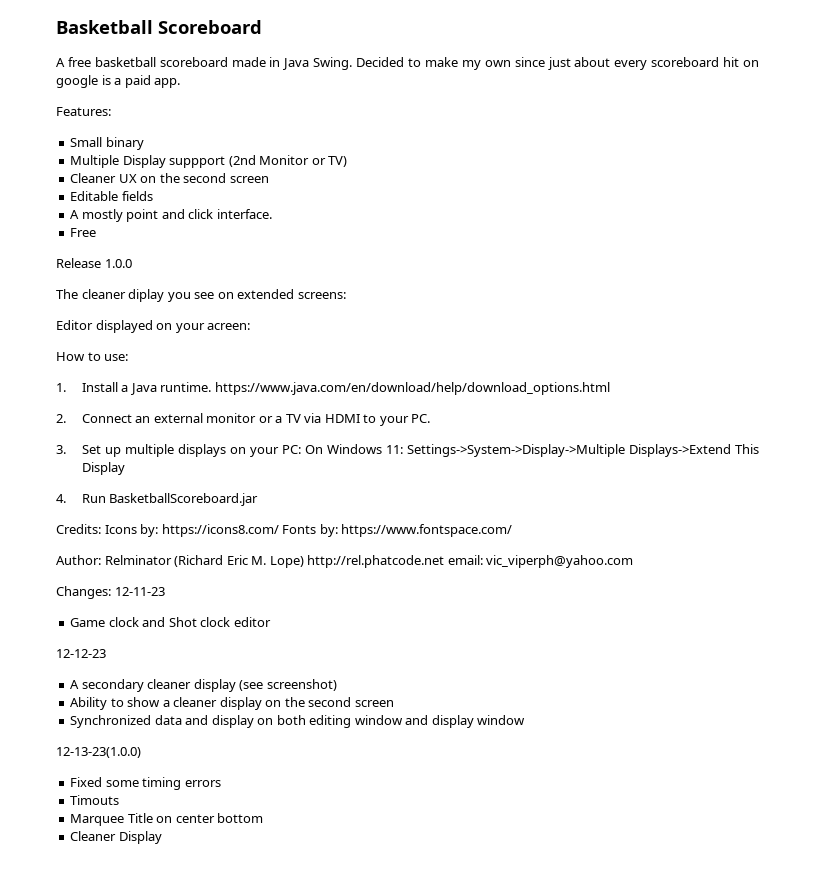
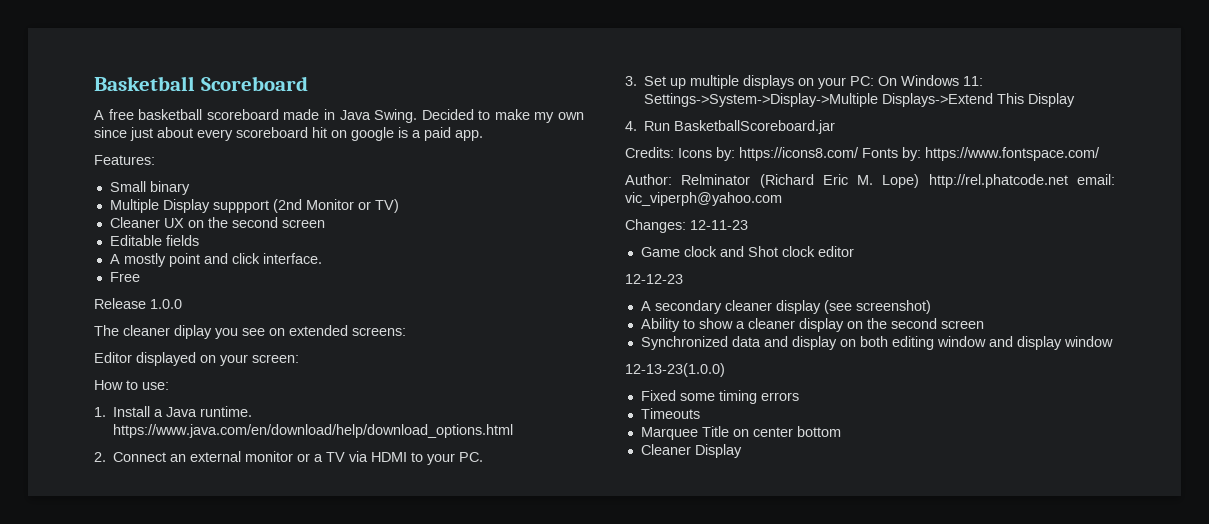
[207,323,251,330] acreen: -> [252,354,299,363] screen:
[70,795,120,805] Timouts -> [640,408,700,419] Timeouts

